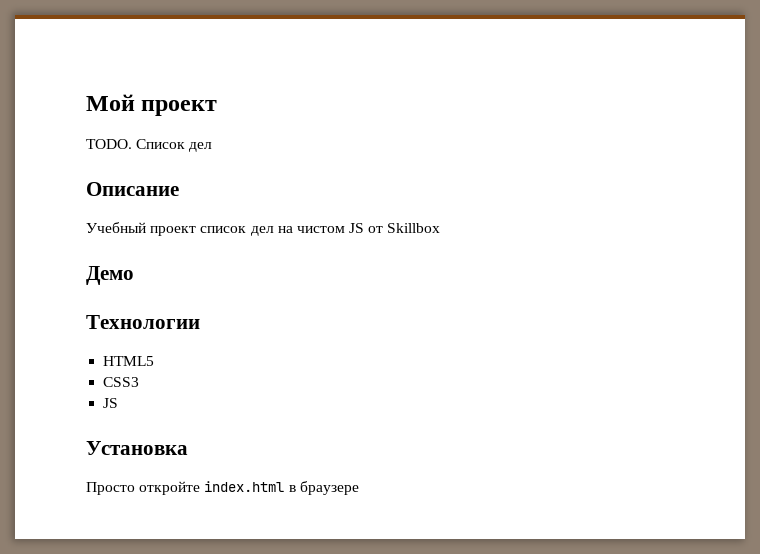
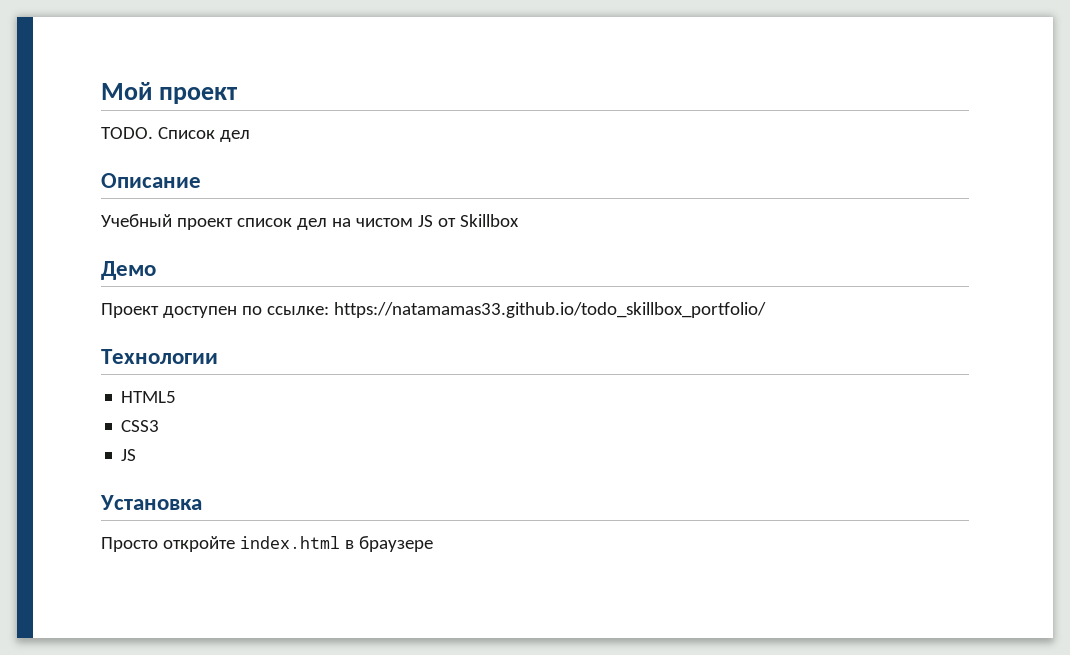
(134, 275) none -> [101,302,766,318] // Проект доступен по ссылке: https://natamamas33.github.io/todo_skillbox_portfolio/

